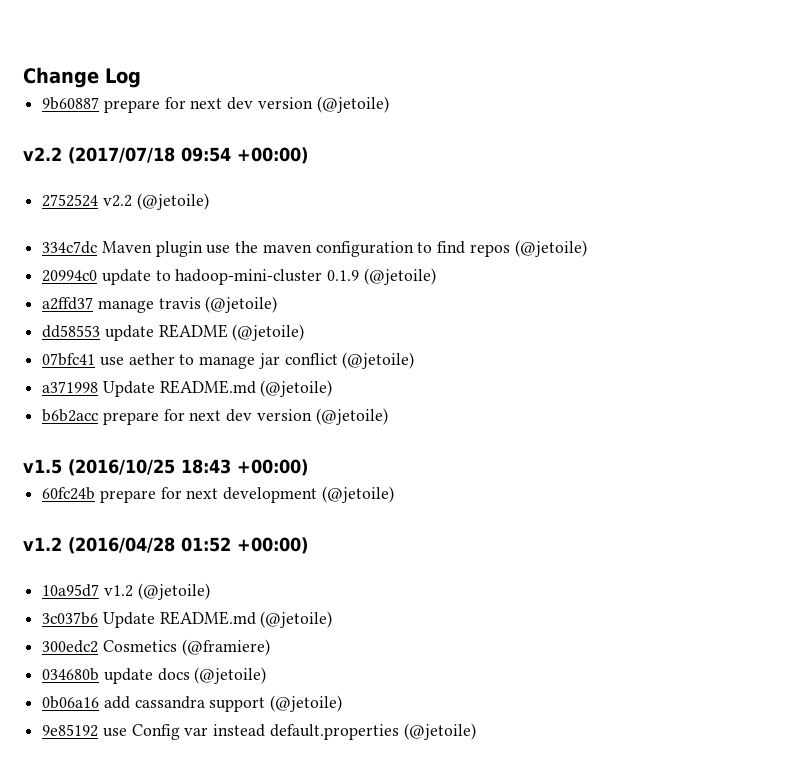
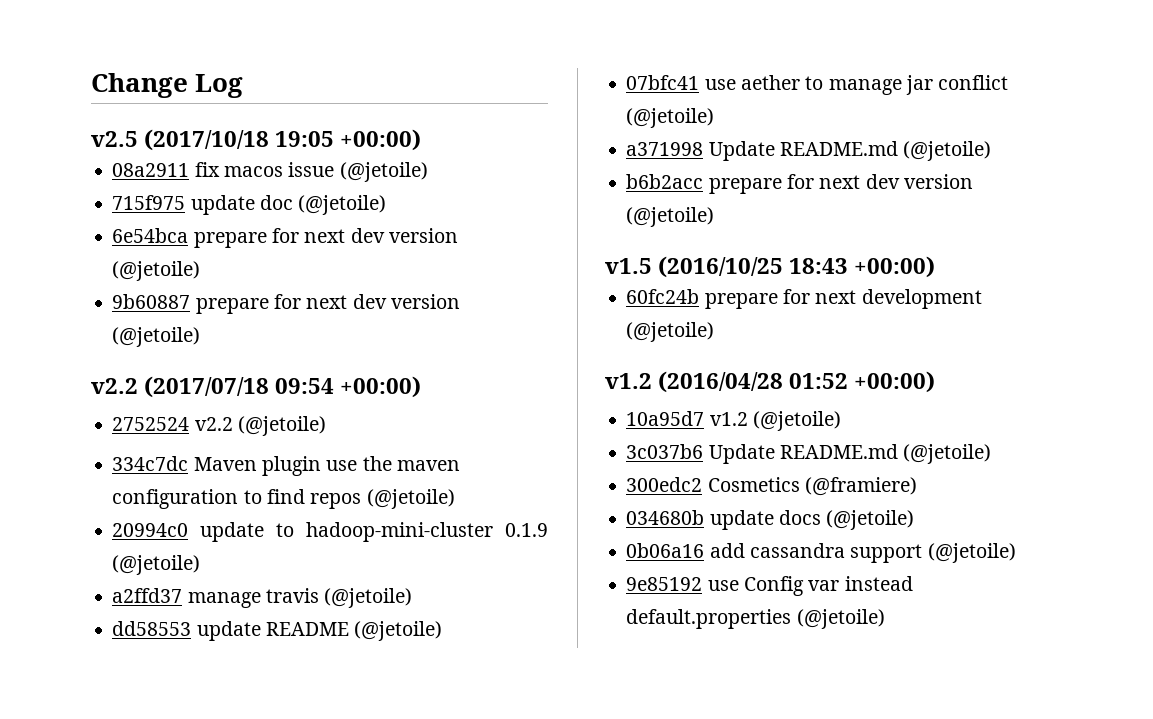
(141, 78) none -> [91,129,422,151] [112,162,428,182] [112,195,387,215] [112,228,458,248] [112,261,201,281] // v2.5 (2017/10/18 19:05 +00:00) // 08a2911 fix macos issue (@jetoile) // 715f975 update doc (@jetoile) // 6e54bca prepare for next dev version (@jetoile)

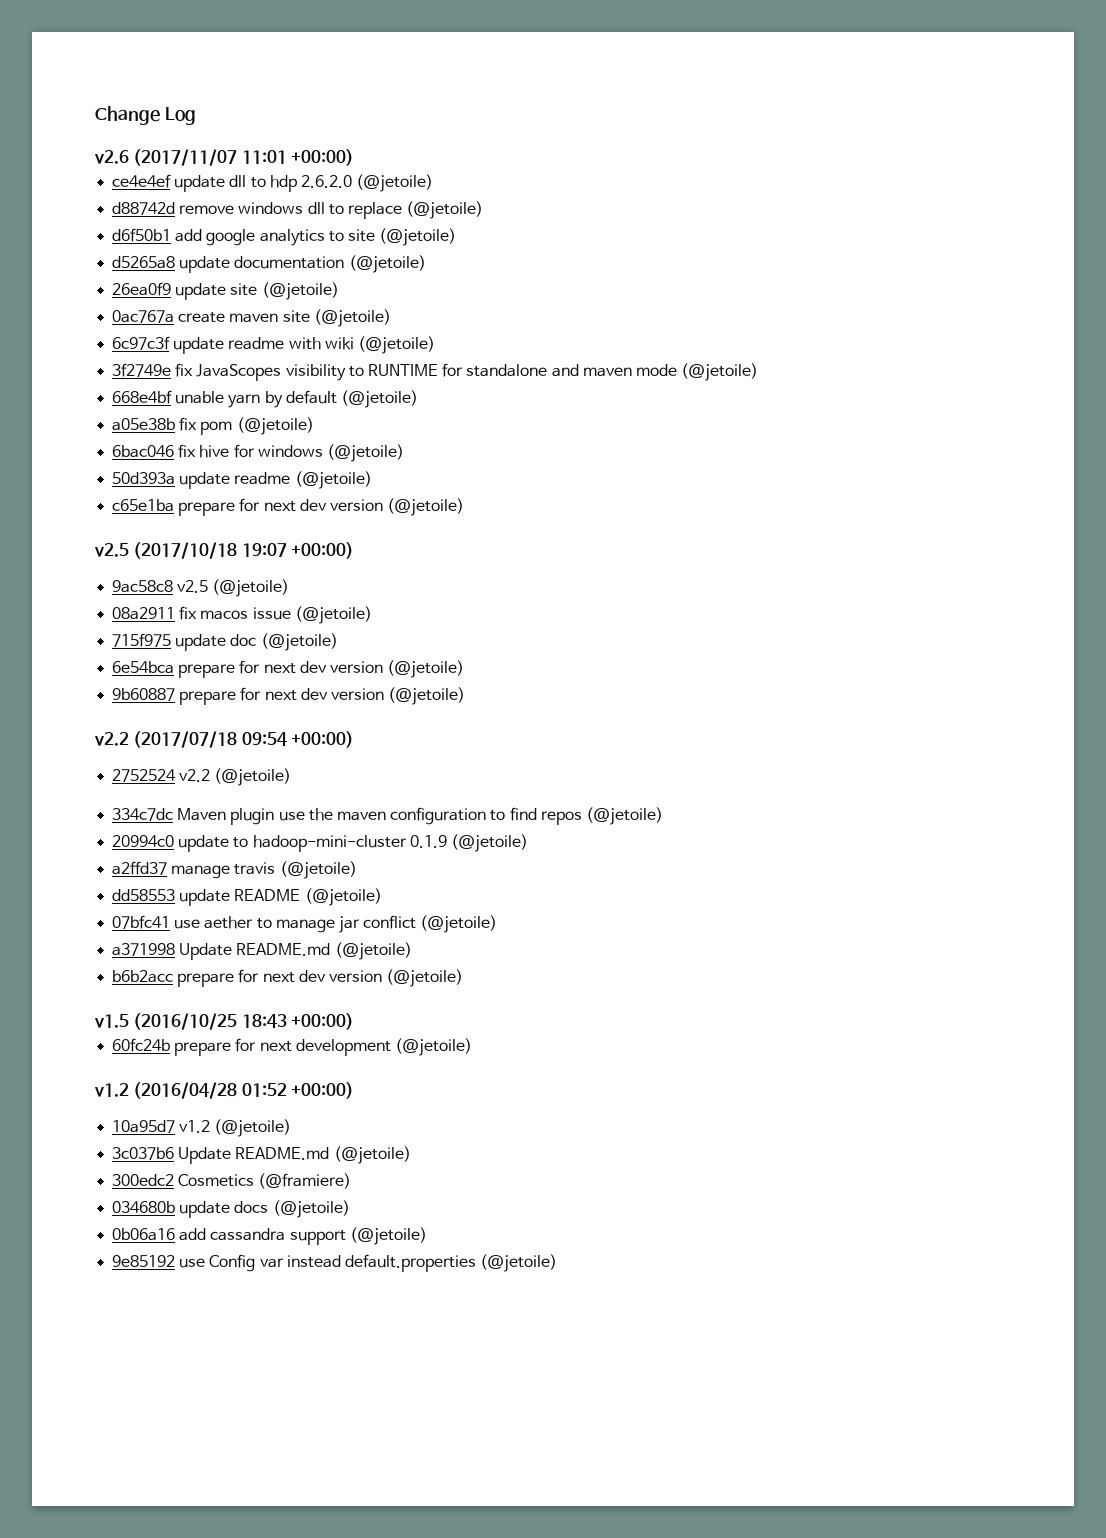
(244, 86) none -> [94,149,355,166] [112,174,434,192] [112,201,484,219] [112,228,457,246] [112,255,426,273] [112,282,339,300] [112,309,391,327] [112,336,435,354] [112,363,759,381] [112,390,418,408] [112,417,314,435] [112,444,404,462] [112,471,372,489] [112,498,465,516] // v2.6 (2017/11/07 11:01 +00:00) // ce4e4ef update dll to hdp 2.6.2.0 (@jetoile) // d88742d remove windows dll to replace (@jetoile) // d6f50b1 add google analytics to site (@jetoile) // d5265a8 update documentation (@jetoile) // 26ea0f9 update site (@jetoile) // 0ac767a create maven site (@jetoile) // 6c97c3f update readme with wiki (@jetoile) // 3f2749e fix JavaScopes visibility to RUNTIME for standalone and maven mode (@jetoile) // 668e4bf unable yarn by default (@jetoile) // a05e38b fix pom (@jetoile) // 6bac046 fix hive for windows (@jetoile) // 50d393a update readme (@jetoile) // c65e1ba prepare for next dev version (@jetoile)
[275,129,422,151] 19:05 +00:00) -> [241,542,355,559] [112,579,290,597] 19:07 +00:00) // 9ac58c8 v2.5 (@jetoile)

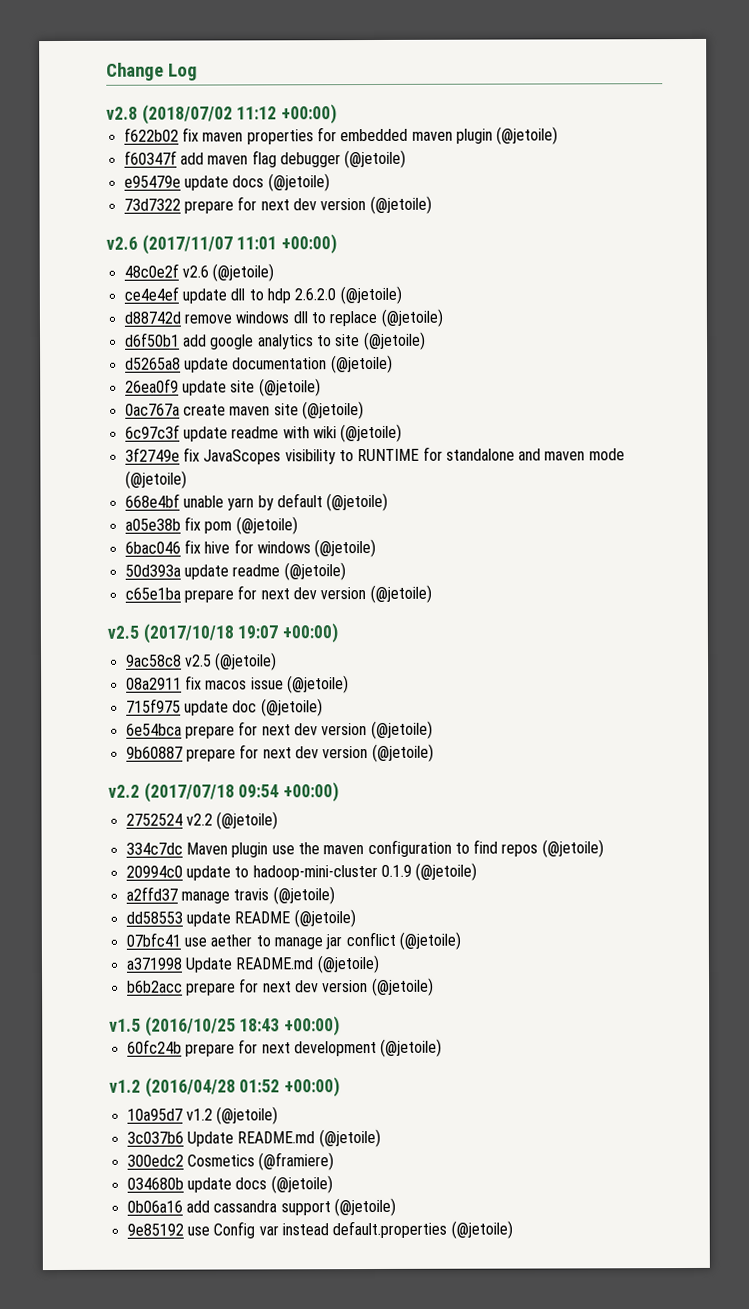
(196, 116) none -> [106,104,338,125] [123,126,559,145] [123,149,407,169] [123,173,330,192] [123,195,432,215] // v2.8 (2018/07/02 11:12 +00:00) // f622b02 fix maven properties for embedded maven plugin (@jetoile) // f60347f add maven flag debugger (@jetoile) // e95479e update docs (@jetoile) // 73d7322 prepare for next dev version (@jetoile)
(355, 157) none -> [123,263,275,282] // 48c0e2f v2.6 (@jetoile)

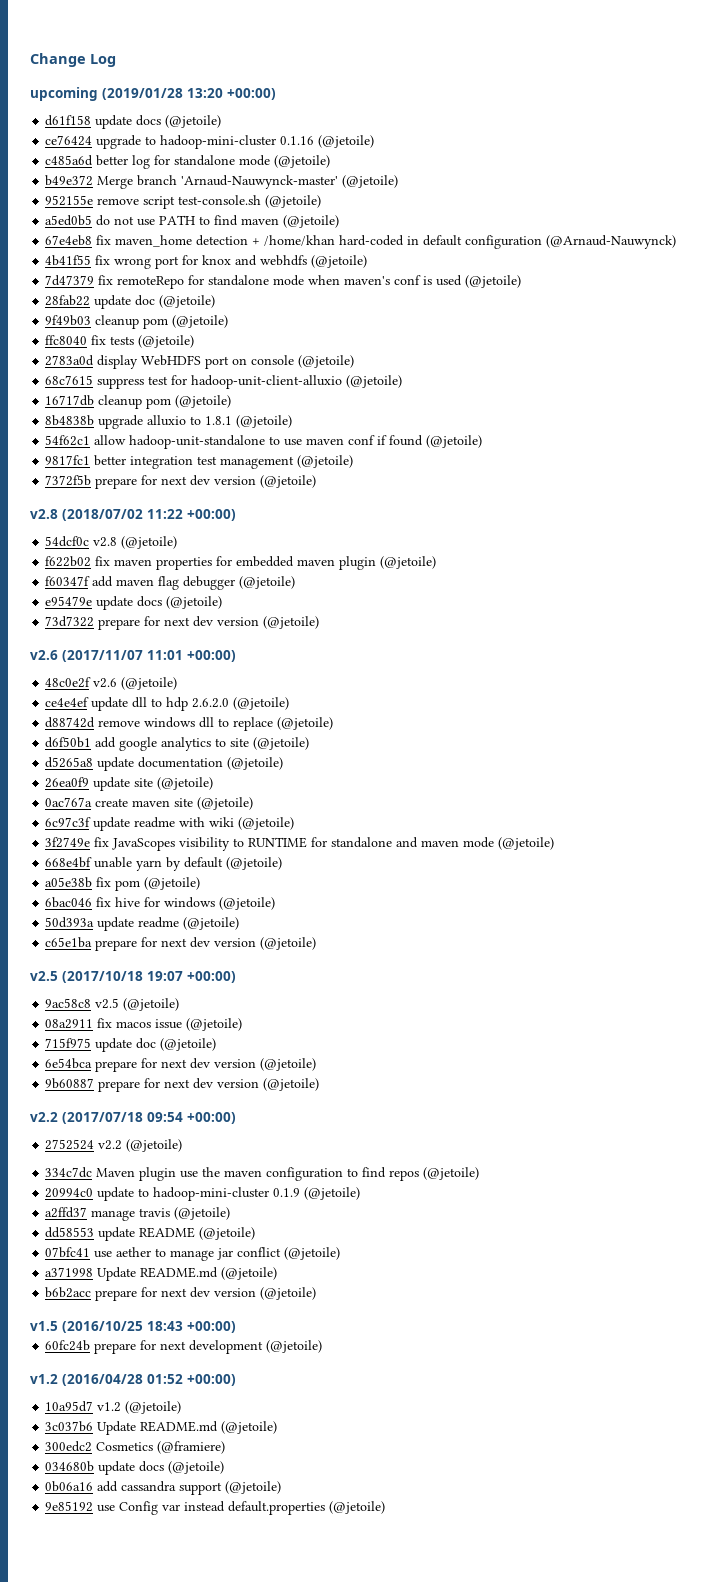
(198, 72) none -> [30,87,276,101] [45,115,222,129] [45,135,375,149] [45,155,331,169] [45,175,399,189] [45,195,322,209] [45,215,340,228] [45,235,677,249] [45,255,368,269] [45,275,522,289] [45,295,216,309] [45,315,229,329] [45,335,195,348] [45,355,355,369] [45,375,403,389] [45,395,232,409] [45,415,293,429] [45,435,483,449] [45,455,354,469] [45,475,317,489] // upcoming (2019/01/28 13:20 +00:00) // d61f158 update docs (@jetoile) // ce76424 upgrade to hadoop-mini-cluster 0.1.16 (@jetoile) // c485a6d better log for standalone mode (@jetoile) // b49e372 Merge branch 'Arnaud-Nauwynck-master' (@jetoile) // 952155e remove script test-console.sh (@jetoile) // a5ed0b5 do not use PATH to find maven (@jetoile) // 67e4eb8 fix maven_home detection + /home/khan hard-coded in default configuration (@Arnaud-Nauwynck) // 4b41f55 fix wrong port for knox and webhdfs (@jetoile) // 7d47379 fix remoteRepo for standalone mode when maven's conf is used (@jetoile) // 28fab22 update doc (@jetoile) // 9f49b03 cleanup pom (@jetoile) // ffc8040 fix tests (@jetoile) // 2783a0d display WebHDFS port on console (@jetoile) // 68c7615 suppress test for hadoop-unit-client-alluxio (@jetoile) // 16717db cleanup pom (@jetoile) // 8b4838b upgrade alluxio to 1.8.1 (@jetoile) // 54f62c1 allow hadoop-unit-standalone to use maven conf if found (@jetoile) // 9817fc1 better integration test management (@jetoile) // 7372f5b prepare for next dev version (@jetoile)
[236,104,338,125] 11:12 +00:00) -> [147,509,236,521] [45,536,178,549] 11:22 +00:00) // 54dcf0c v2.8 (@jetoile)

